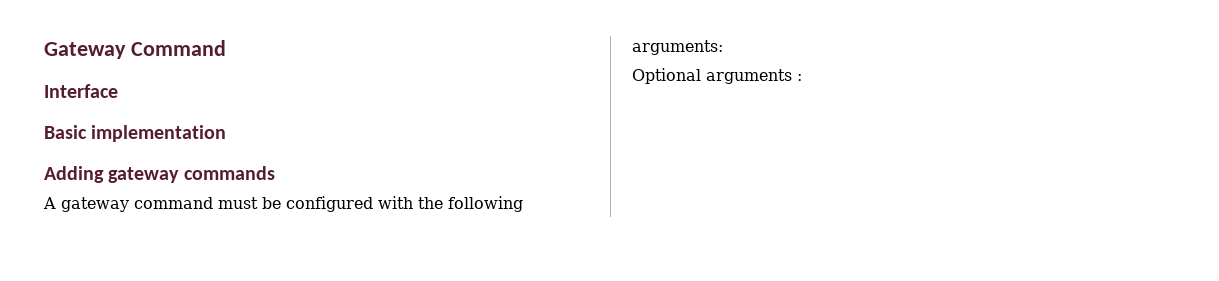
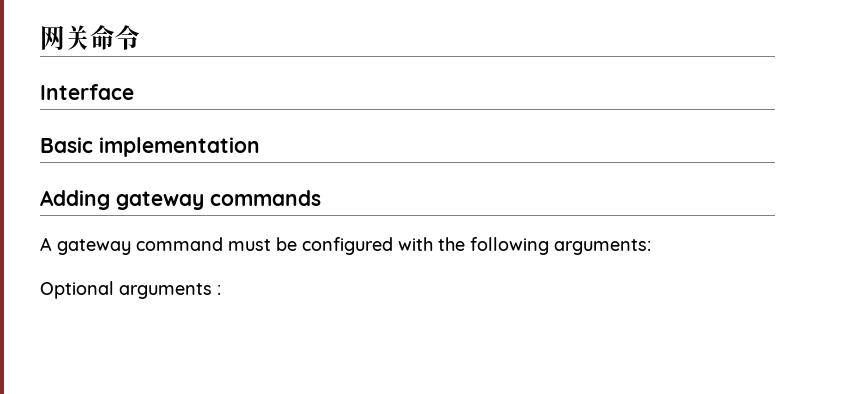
[44,40,226,59] Gateway Command -> [40,25,140,50] 网关命令

